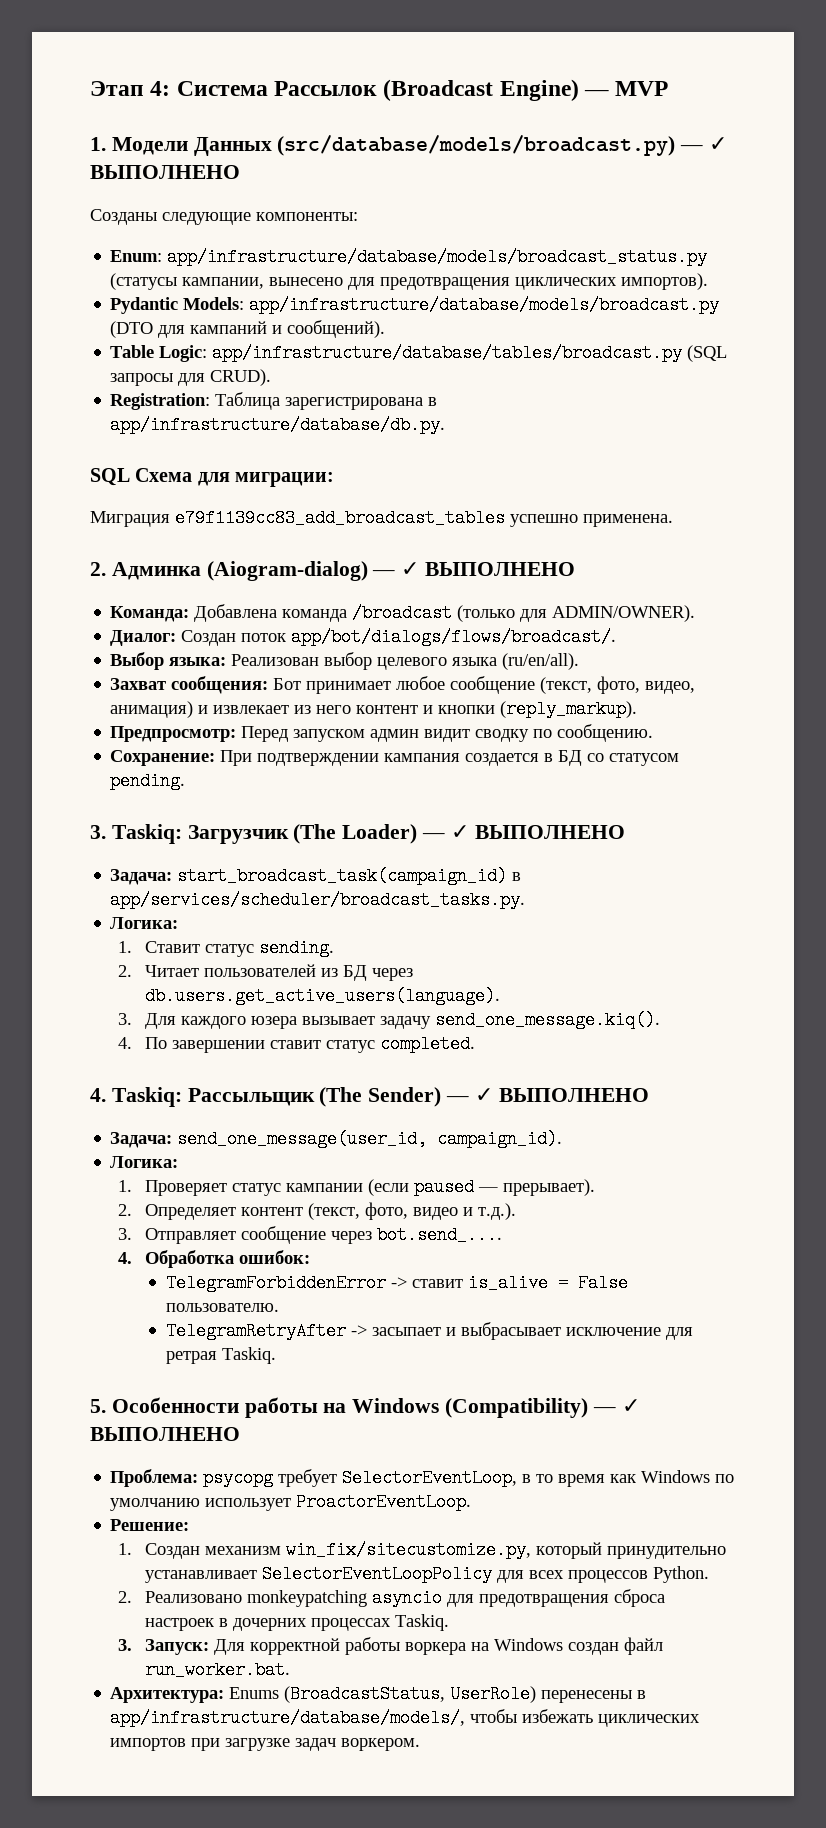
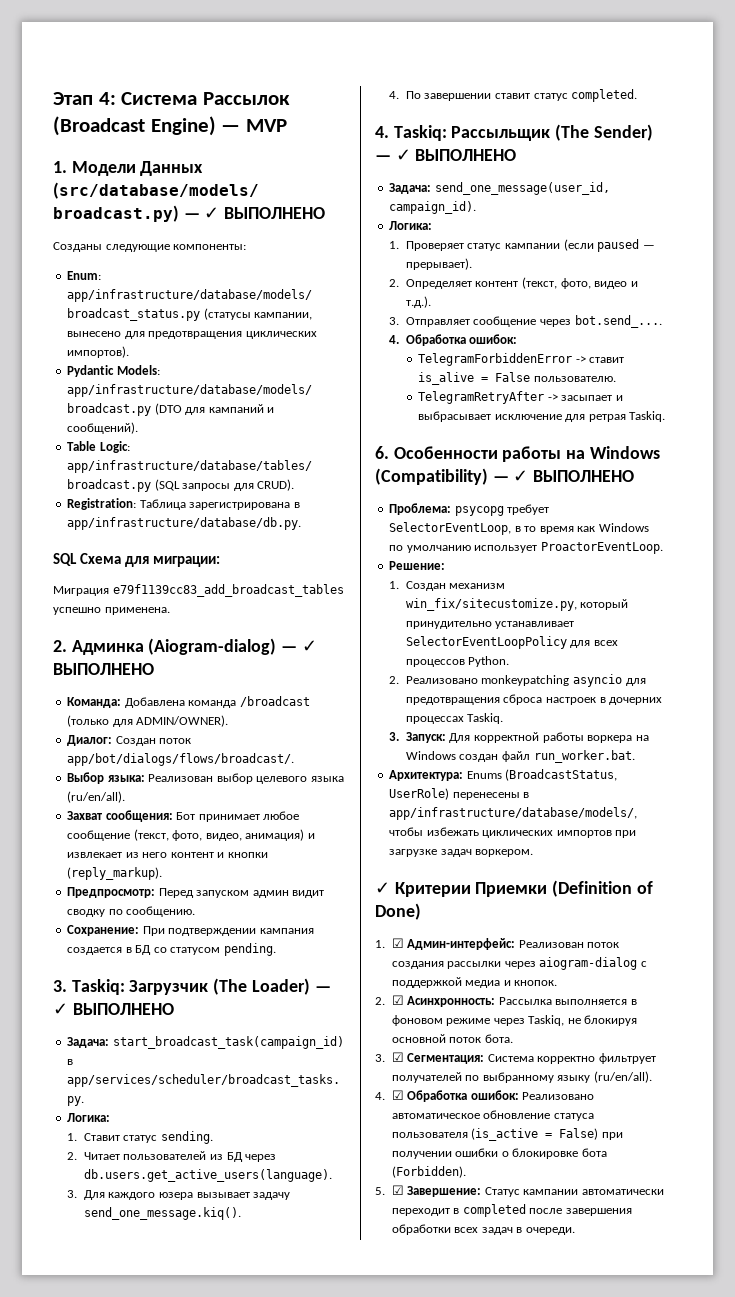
[90,1399,106,1413] 5. -> [375,446,389,459] 6.
(421, 1744) none -> [375,880,653,897] [375,903,421,920] [375,938,620,950] [391,957,647,970] [391,977,558,988] [375,995,637,1007] [391,1015,638,1026] [391,1034,513,1043] [375,1052,656,1064] [391,1071,652,1083] [375,1090,595,1102] [391,1110,594,1121] [391,1128,623,1141] [391,1148,607,1159] [391,1166,466,1178] [375,1185,664,1197] [391,1204,632,1217] [391,1224,575,1235] // ✓ Критерии Приемки (Definition of Done) // 1. ☑ Админ-интерфейс: Реализован поток создания рассылки через aiogram-dialog с поддержкой медиа и кнопок. // 2. ☑ Асинхронность: Рассылка выполняется в фоновом режиме через Taskiq, не блокируя основной поток бота. // 3. ☑ Сегментация: Система корректно фильтрует получателей по выбранному языку (ru/en/all). // 4. ☑ Обработка ошибок: Реализовано автоматическое обновление статуса пользователя (is_active = False) при получении ошибки о блокировке бота (Forbidden). // 5. ☑ Завершение: Статус кампании автоматически переходит в completed после завершения обработки всех задач в очереди.

